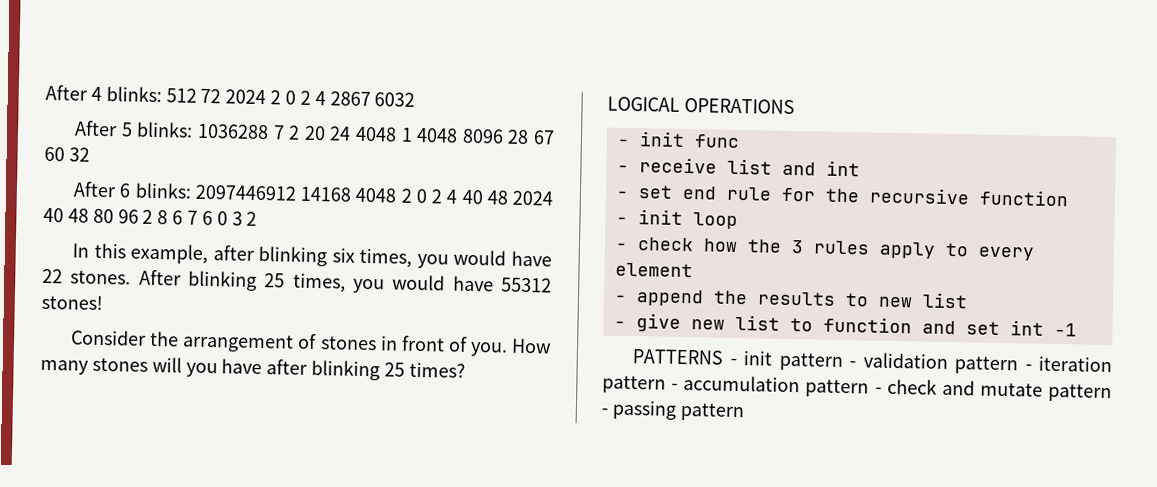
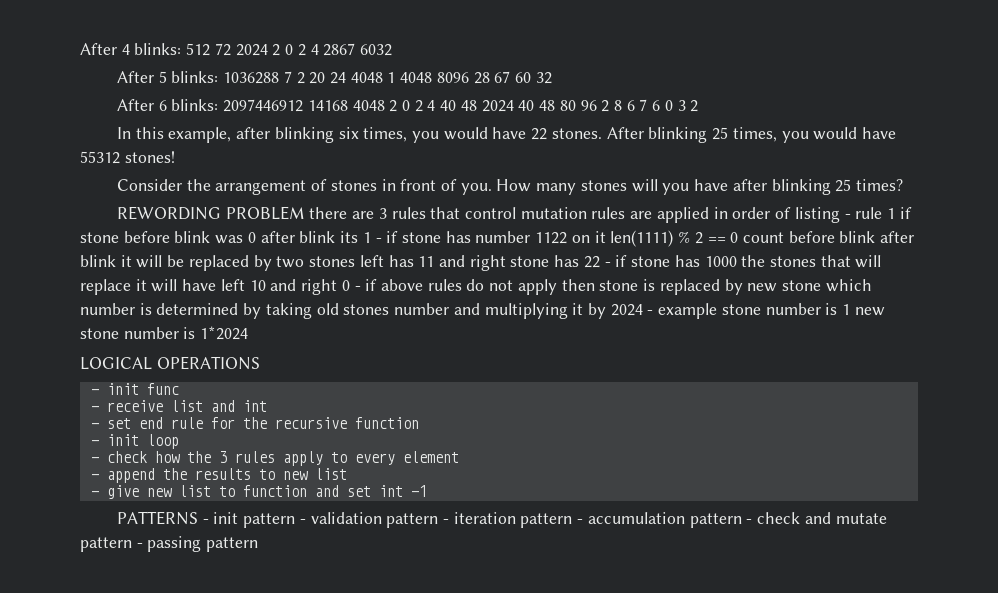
(466, 369) none -> [116,206,912,223] [80,230,915,247] [80,255,882,271] [80,279,872,295] [80,303,885,319] [80,326,249,340] // REWORDING PROBLEM there are 3 rules that control mutation rules are applied in order of listing - rule 1 if stone before blink was 0 after blink its 1 - if stone has number 1122 on it len(1111) % 2 == 0 count before blink after blink it will be replaced by two stones left has 11 and right stone has 22 - if stone has 1000 the stones that will replace it will have left 10 and right 0 - if above rules do not apply then stone is replaced by new stone which number is determined by taking old stones number and multiplying it by 2024 - example stone number is 1 new stone number is 1*2024

